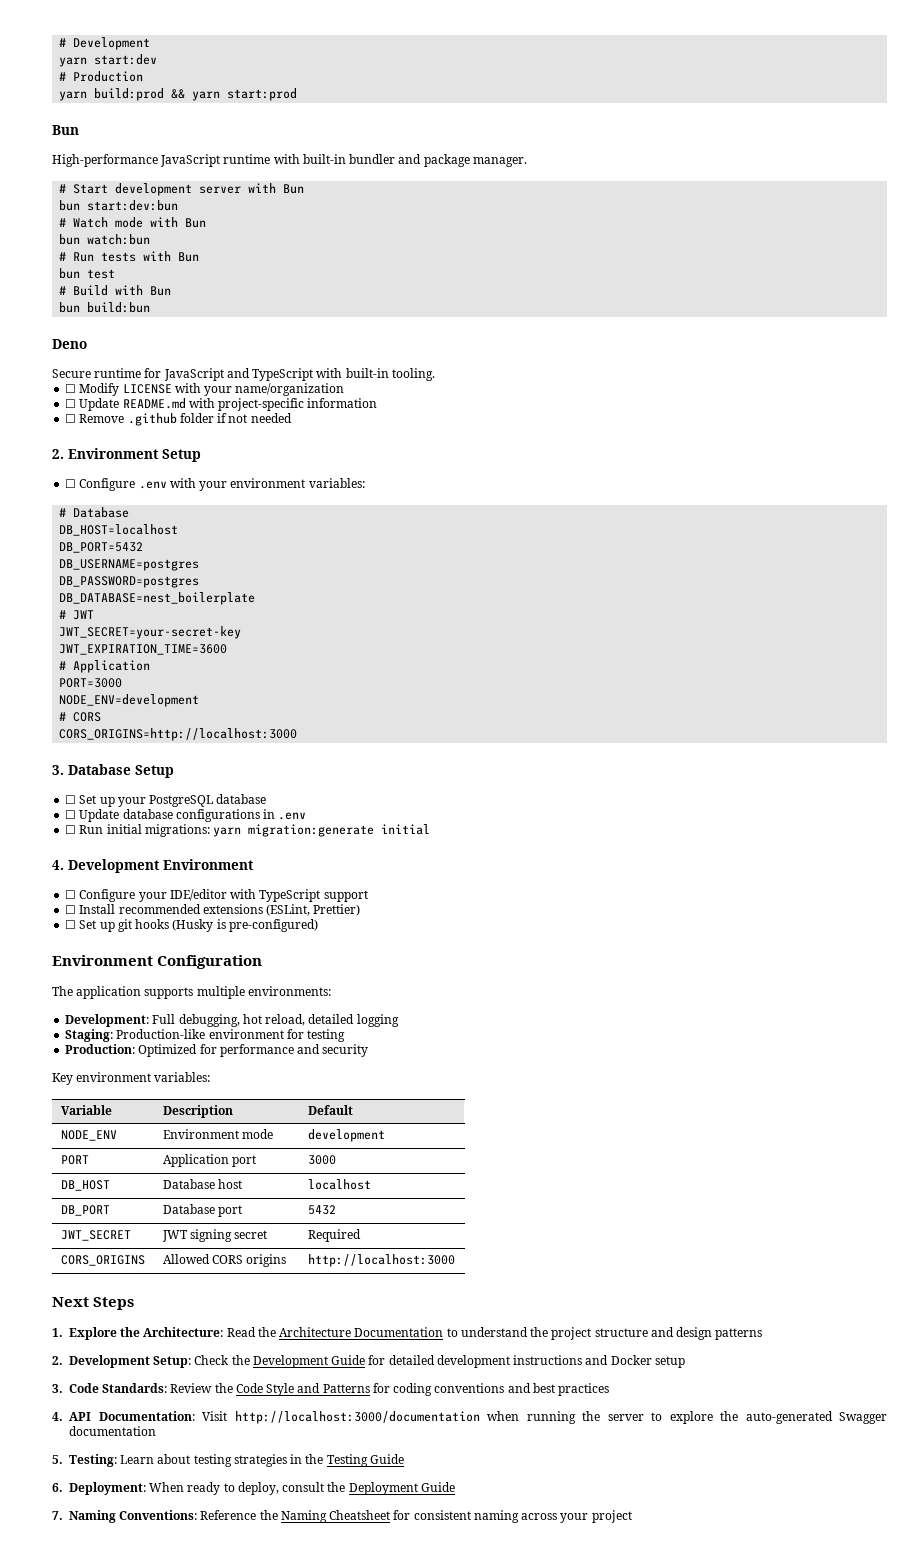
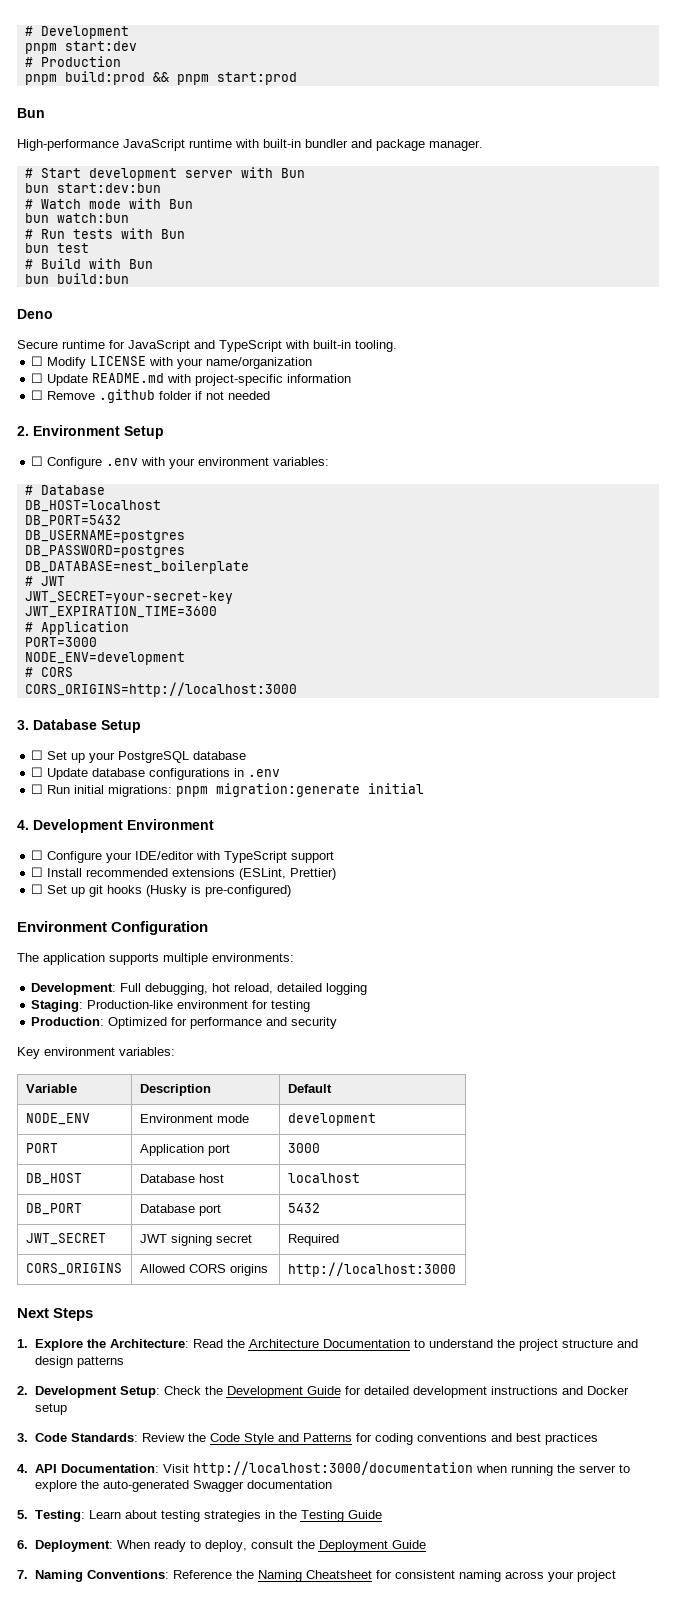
[59,57,88,67] yarn -> [24,43,57,54] pnpm
[59,91,88,101] yarn -> [24,74,57,85] pnpm
[192,91,221,101] yarn -> [176,74,209,85] pnpm
[213,827,242,837] yarn -> [176,786,209,797] pnpm

